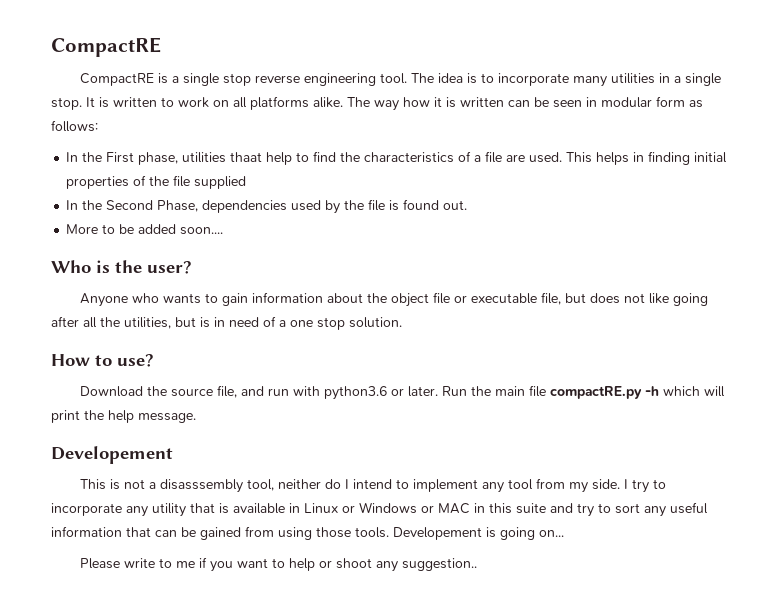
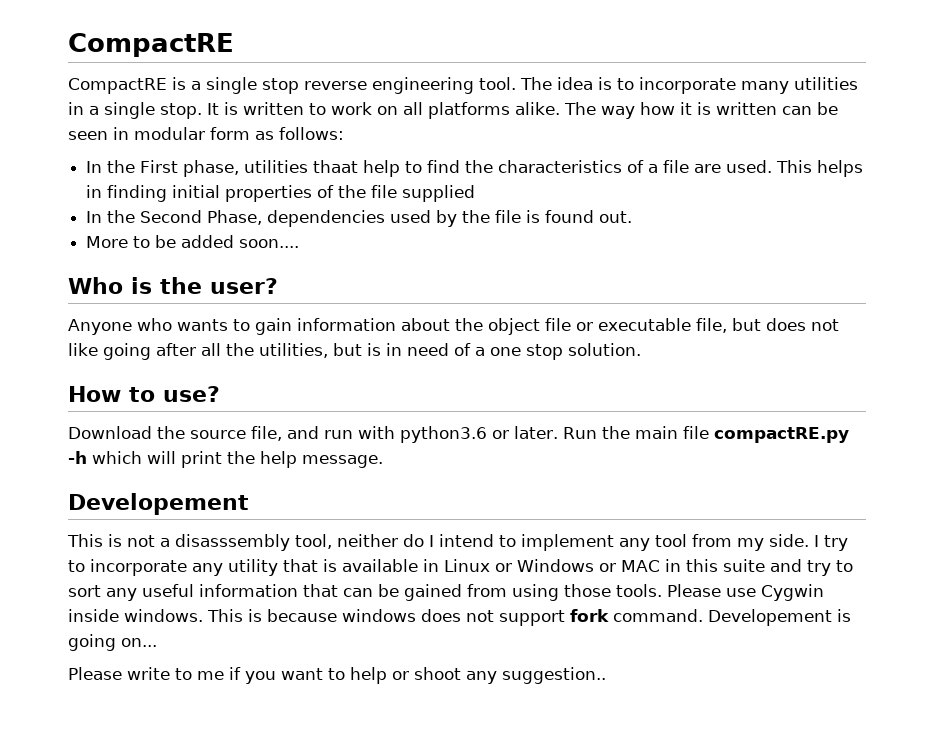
(389, 532) none -> [667,584,824,601] [68,609,703,626] Please use Cygwin inside windows. This is because windows does not support fork command.

